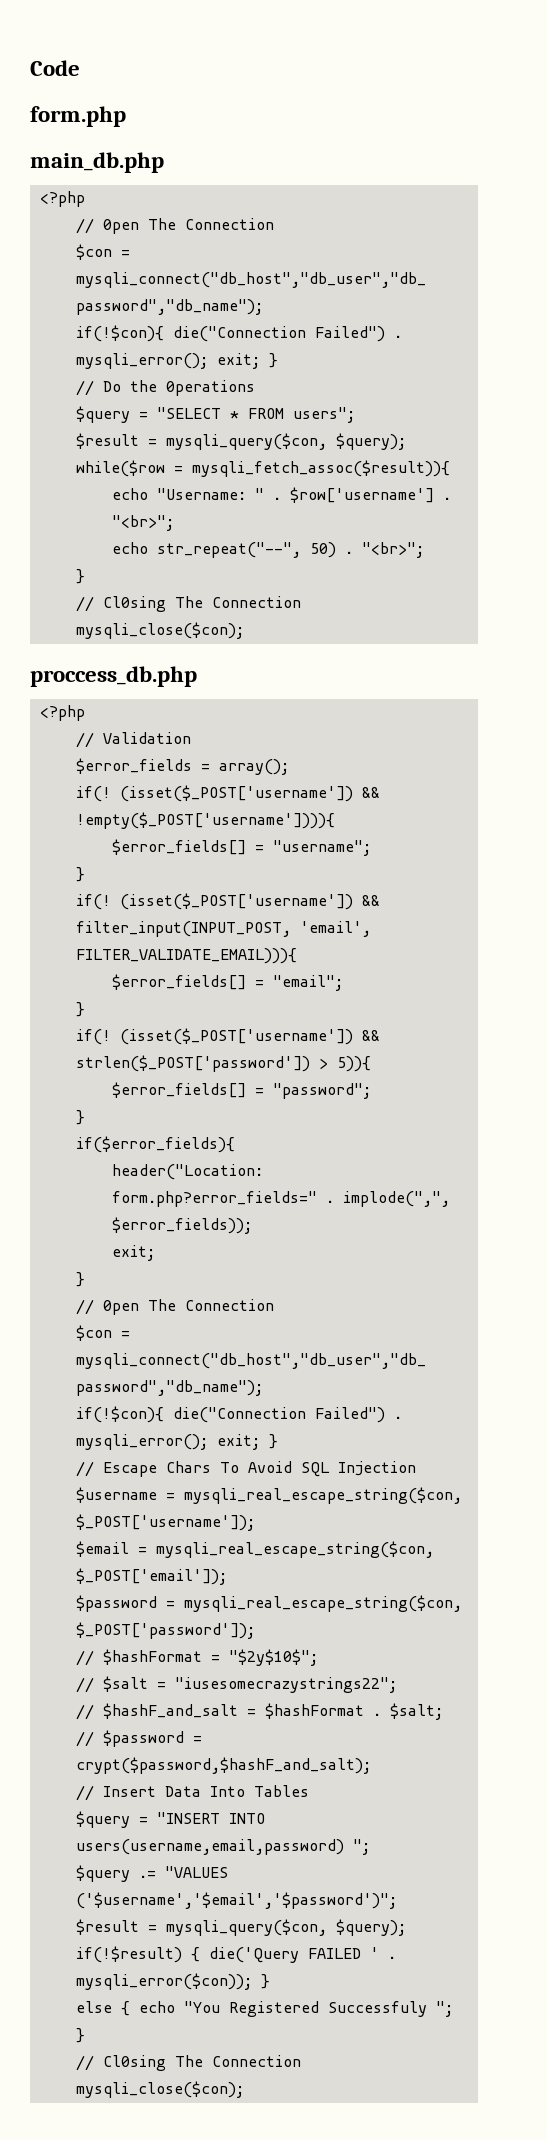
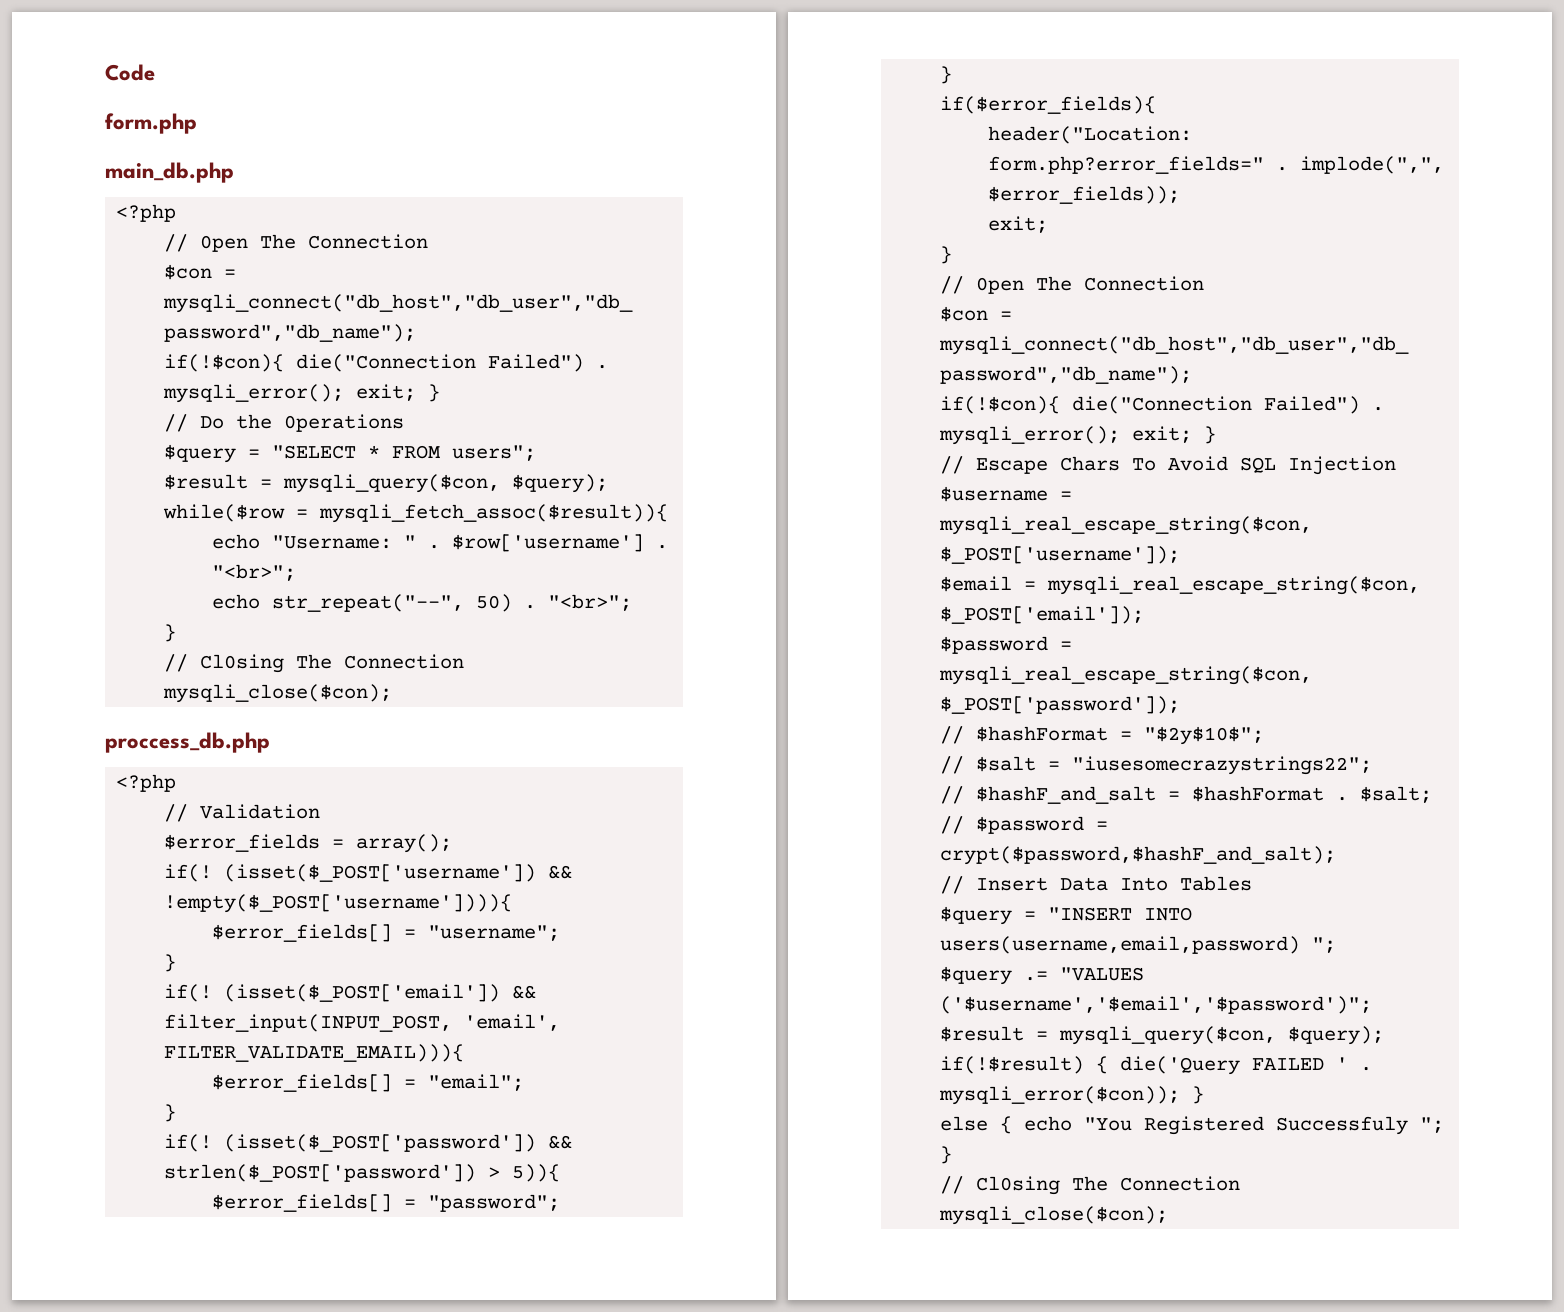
[119,893,353,910] (isset($_POST['username']) -> [223,984,500,1002] (isset($_POST['email'])
[119,1028,353,1045] (isset($_POST['username']) -> [223,1134,536,1152] (isset($_POST['password'])

